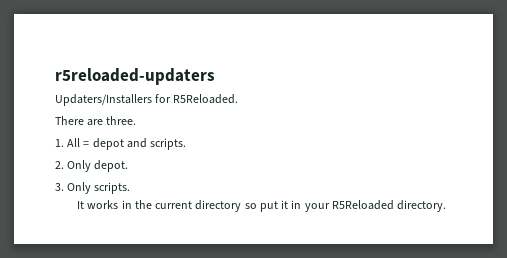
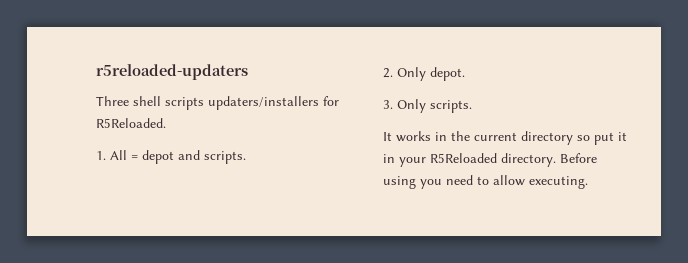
[55,94,152,106] Updaters/Installers -> [96,96,319,110] Three shell scripts updaters/installers
[55,116,137,126] // There are three. -> (166, 123) none
(447, 206) none -> [560,153,597,163] [383,175,588,189] Before using you need to allow executing.

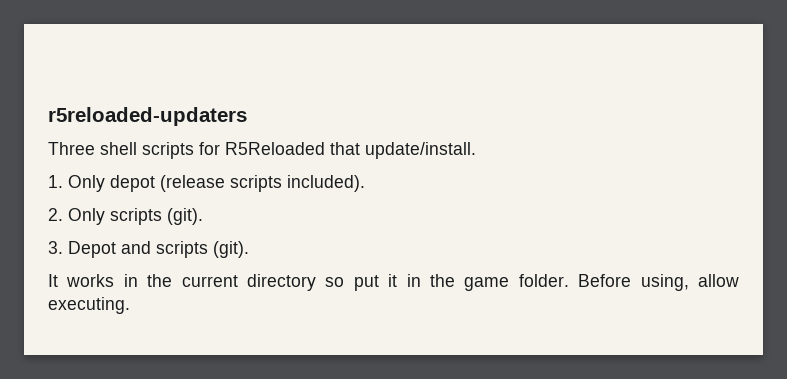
[208,96,339,110] [96,118,166,128] [96,150,246,164] updaters/installers for R5Reloaded. // 1. All = depot and scripts. -> [199,142,476,159] [48,175,365,192] for R5Reloaded that update/install. // 1. Only depot (release scripts included).
[430,67,465,81] depot. -> [110,208,203,225] scripts (git).
[397,99,472,113] Only scripts. -> [68,241,249,258] Depot and scripts (git).
[399,153,597,167] [383,175,489,189] your R5Reloaded directory. Before using you need to -> [429,274,689,291] the game folder. Before using,

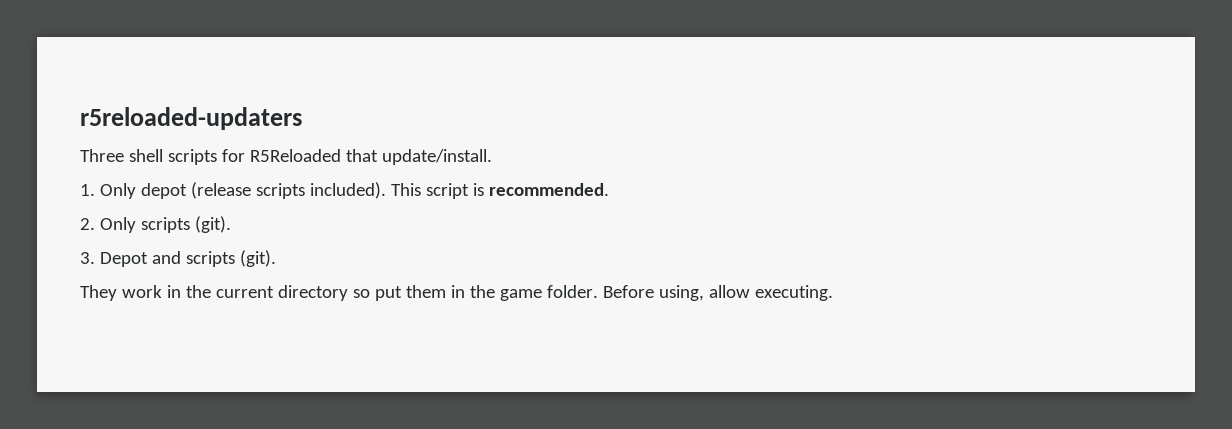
(365, 183) none -> [390,183,609,199] This script is recommended.
[48,274,115,287] It works -> [80,285,162,301] They work
[388,274,398,287] it -> [405,285,446,298] them

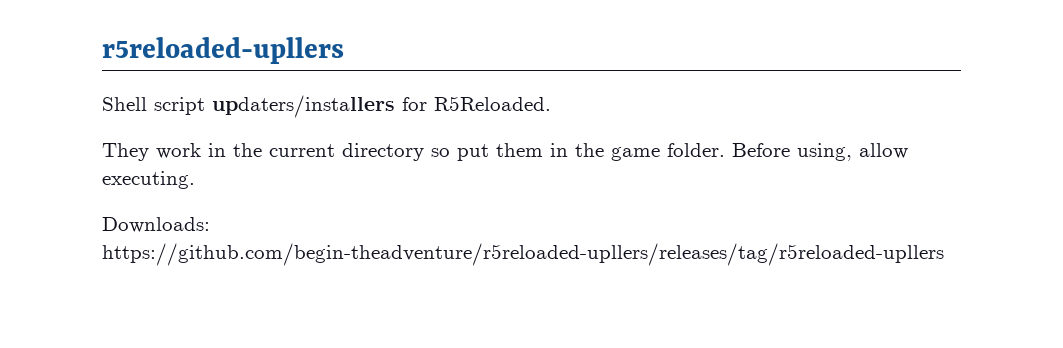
[80,107,302,130] [80,149,492,165] [80,182,609,199] [80,216,231,233] [80,250,276,267] r5reloaded-updaters // Three shell scripts for R5Reloaded that update/install. // 1. Only depot (release scripts included). This script is recommended. // 2. Only scripts (git). // 3. Depot and scripts (git). -> [102,37,344,64] [102,95,551,118] r5reloaded-upllers // Shell script updaters/installers for R5Reloaded.
(833, 293) none -> [102,217,210,233] [102,243,944,266] // Downloads: https://github.com/begin-theadventure/r5reloaded-upllers/releases/tag/r5reloaded-upllers

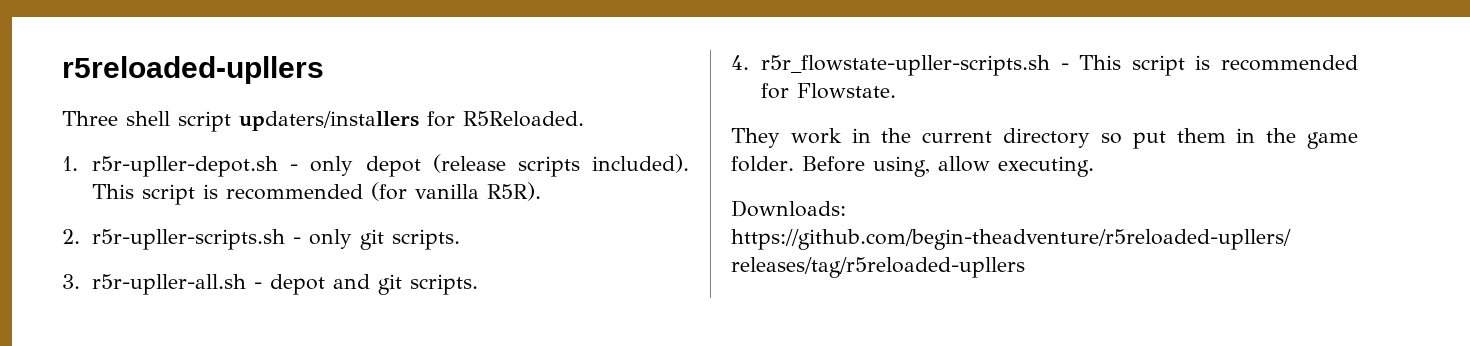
[102,97,147,111] Shell -> [62,111,170,126] Three shell
(551, 103) none -> [62,154,689,177] [92,182,542,205] [62,229,461,250] [62,274,479,295] [731,55,1358,76] [761,83,897,99] // 1. r5r-upller-depot.sh - only depot (release scripts included). This script is recommended (for vanilla R5R). // 2. r5r-upller-scripts.sh - only git scripts. // 3. r5r-upller-all.sh - depot and git scripts. // 4. r5r_flowstate-upller-scripts.sh - This script is recommended for Flowstate.

